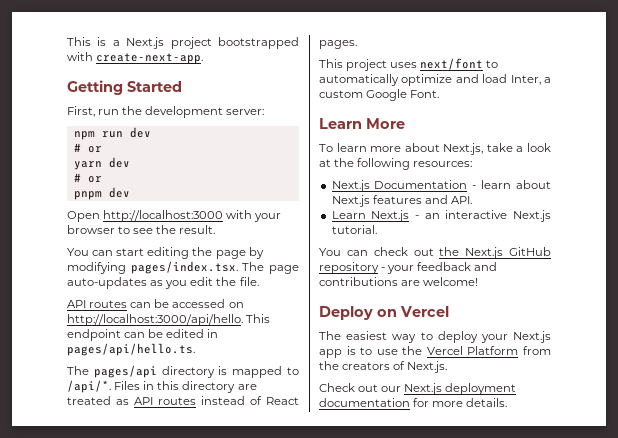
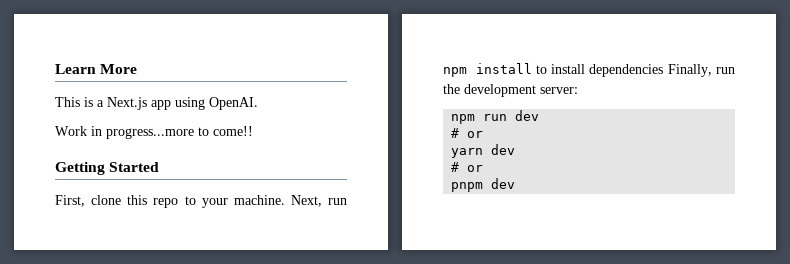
(67, 41) none -> [55,64,138,74] Learn More //
[170,37,299,49] [67,52,204,64] [67,80,182,95] [67,106,95,117] project bootstrapped with create-next-app. // Getting Started // First, -> [151,97,258,110] [55,126,253,139] [55,162,160,175] [55,195,347,208] [443,63,712,77] app using OpenAI. // Work in progress...more to come!! // Getting Started // First, clone this repo to your machine. Next, run npm install to install dependencies Finally,
[67,210,282,222] [67,225,216,234] [67,247,264,259] [67,261,299,274] [67,277,259,289] [67,299,244,308] [67,314,271,326] [67,329,219,341] [67,343,195,356] [67,365,299,378] [67,380,257,393] [67,396,299,405] [319,40,357,49] [319,58,499,71] [319,74,551,86] [319,89,440,101] [319,118,405,129] [319,143,551,155] [319,158,473,170] [331,180,551,192] [331,195,472,207] [331,210,551,222] [331,225,377,234] [319,247,551,259] [319,262,498,274] [319,277,479,286] [319,306,449,320] [319,331,551,343] [319,346,551,358] [319,361,448,373] [319,383,517,395] [319,398,508,407] // Open http://localhost:3000 with your browser to see the result. // You can start editing the page by modifying pages/index.tsx. The page auto-updates as you edit the file. // API routes can be accessed on http://localhost:3000/api/hello. This endpoint can be edited in pages/api/hello.ts. // The pages/api directory is mapped to /api/*. Files in this directory are treated as API routes instead of React pages. // This project uses next/font to automatically optimize and load Inter, a custom Google Font. // Learn More // To learn more about Next.js, take a look at the following resources: // Next.js Documentation - learn about Next.js features and API. // Learn Next.js - an interactive Next.js tutorial. // You can check out the Next.js GitHub repository - your feedback and contributions are welcome! // Deploy on Vercel // The easiest way to deploy your Next.js app is to use the Vercel Platform from the creators of Next.js. // Check out our Next.js deployment documentation for more details. -> (516, 183) none

